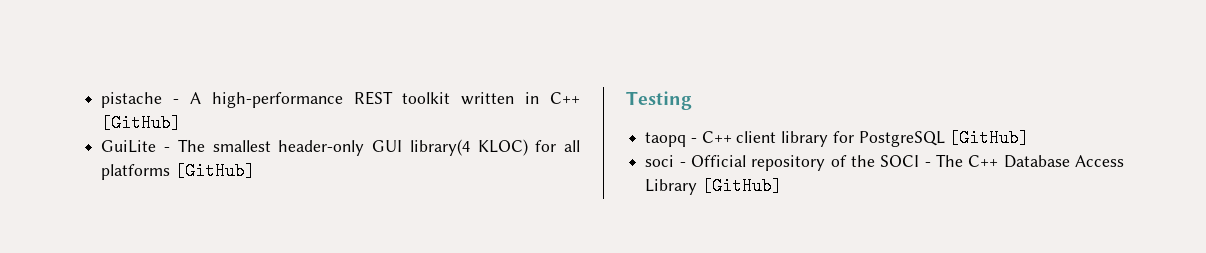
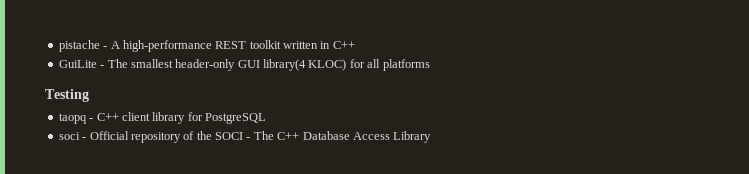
[101,114,182,132] [GitHub] -> (355, 45) none
[174,162,255,180] [GitHub] -> (430, 65) none
[949,129,1030,147] [GitHub] -> (266, 118) none
[701,177,782,195] [GitHub] -> (432, 137) none

